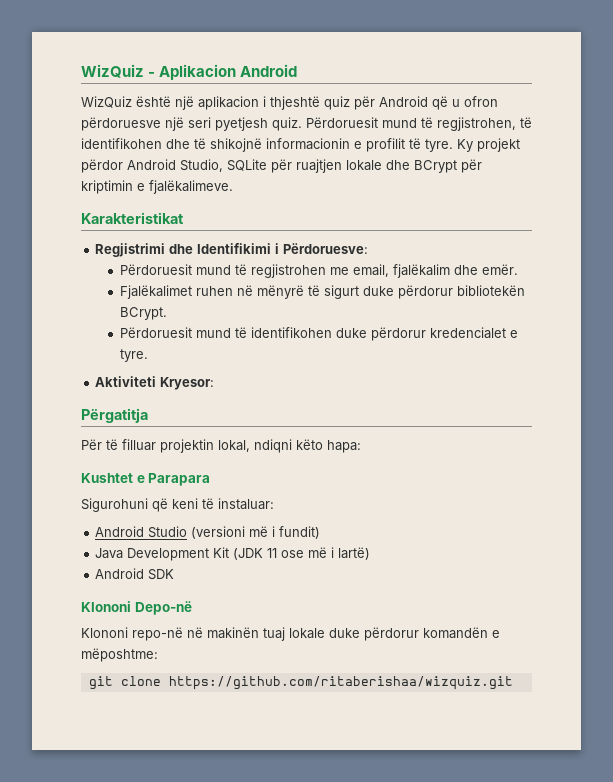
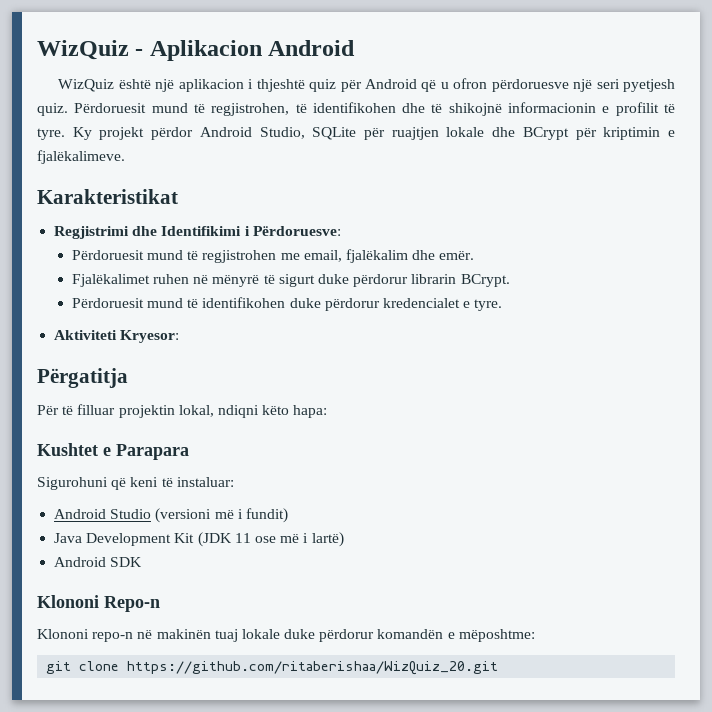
[457,285,526,296] bibliotekën -> [411,274,457,284] librarin
[134,601,192,615] [81,627,183,641] Depo-në // Klononi repo-në -> [104,596,160,612] [37,629,134,642] Repo-n // Klononi repo-n
[168,676,513,690] https://github.com/ritaberishaa/wizquiz.git -> [127,661,499,675] https://github.com/ritaberishaa/WizQuiz_20.git

